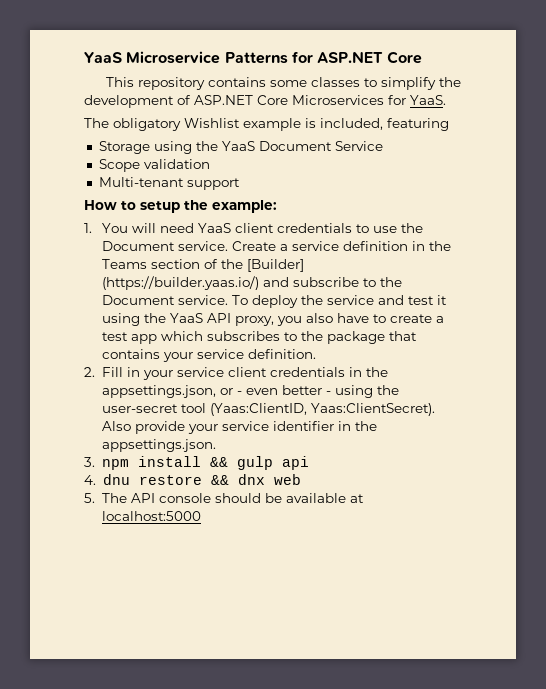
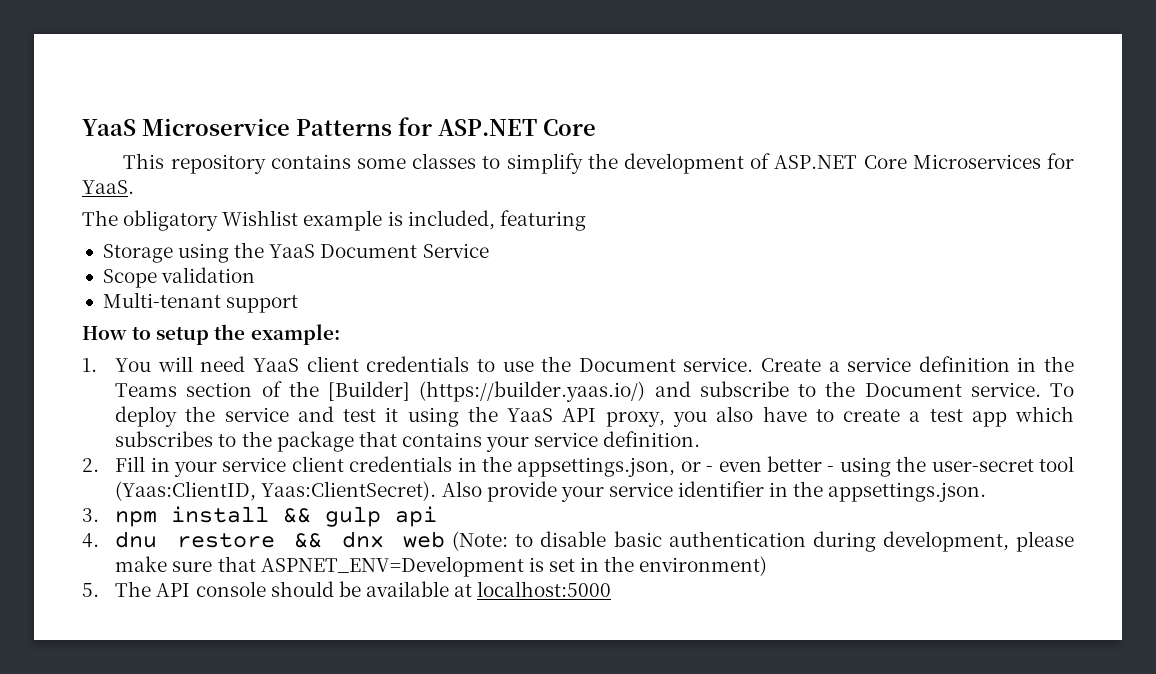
(301, 479) none -> [452,531,1074,552] [115,556,768,577] (Note: to disable basic authentication during development, please make sure that ASPNET_ENV=Development is set in the environment)

